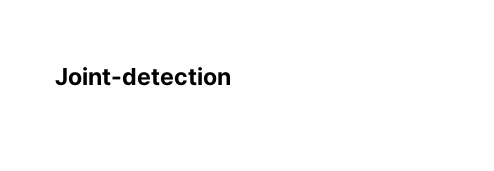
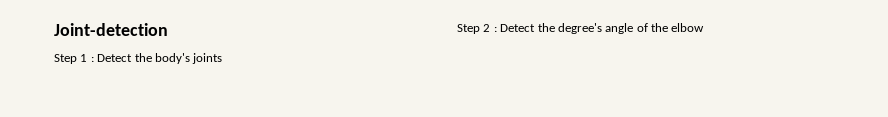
(231, 76) none -> [54,53,223,64] [457,23,705,34] // Step 1 : Detect the body's joints // Step 2 : Detect the degree's angle of the elbow

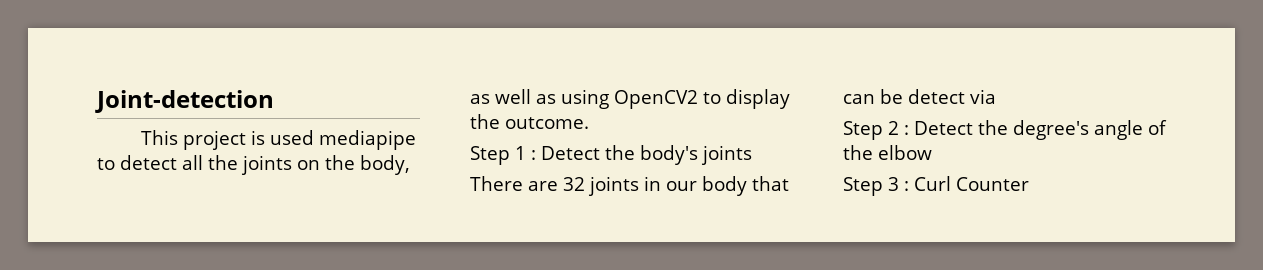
(168, 29) none -> [140,130,416,150] [97,155,410,175] [470,89,790,109] [470,114,589,129] // This project is used mediapipe to detect all the joints on the body, as well as using OpenCV2 to display the outcome.
(223, 58) none -> [470,176,789,196] [843,89,996,104] // There are 32 joints in our body that can be detect via
(705, 27) none -> [843,176,1029,196] // Step 3 : Curl Counter

